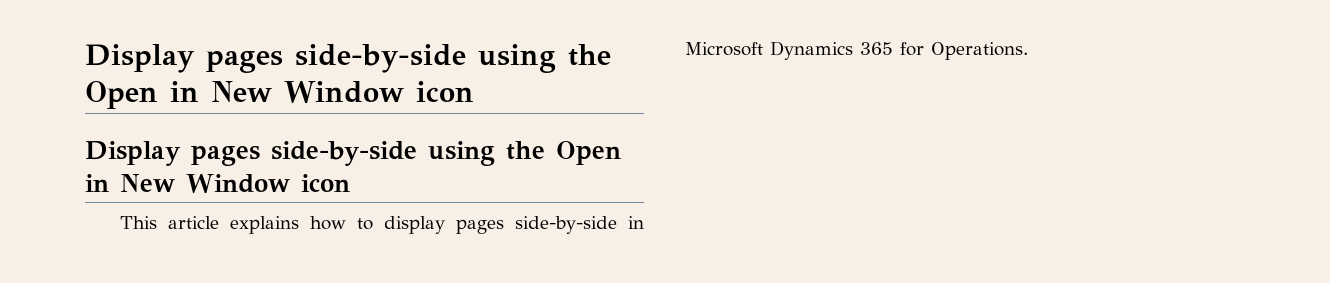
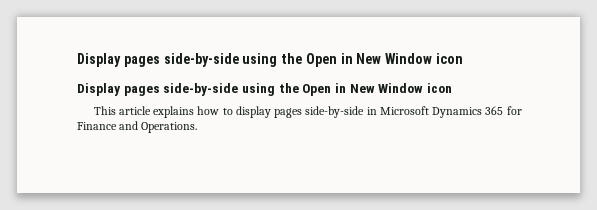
(924, 49) none -> [77,121,139,130] Finance and

